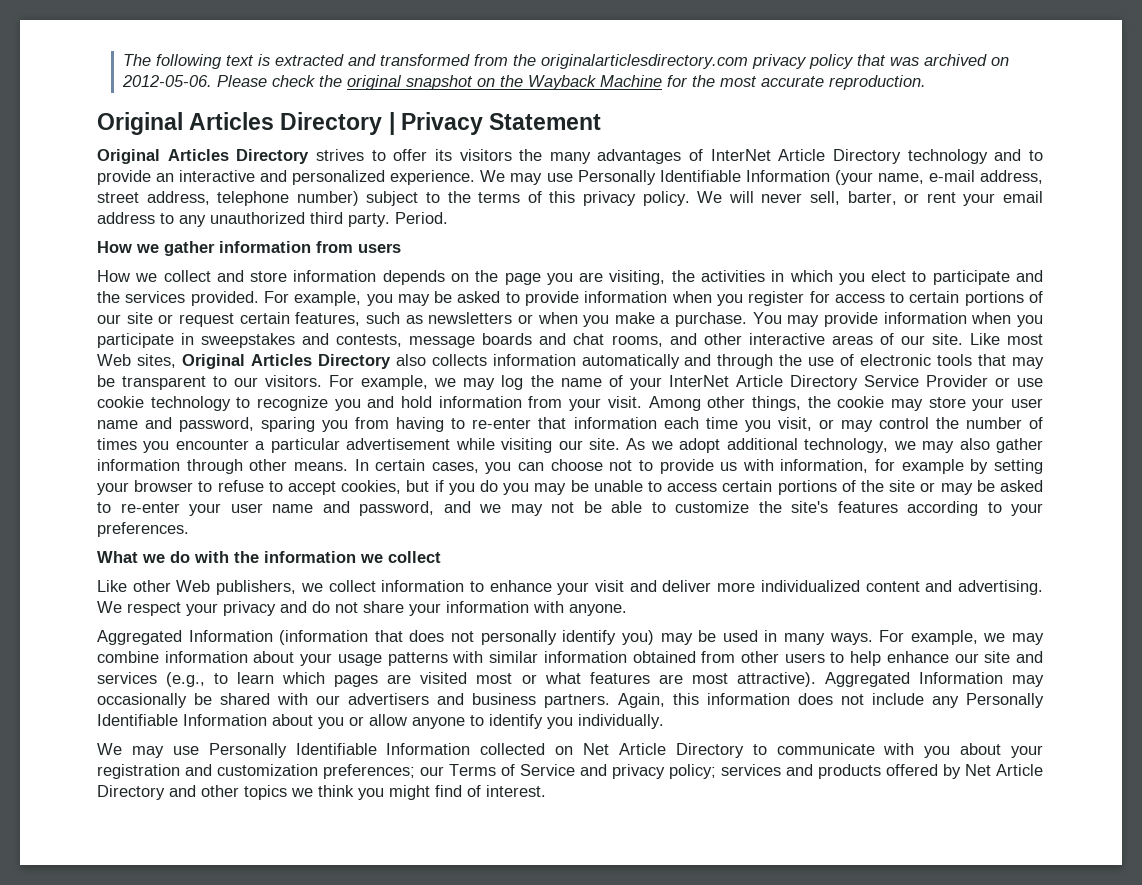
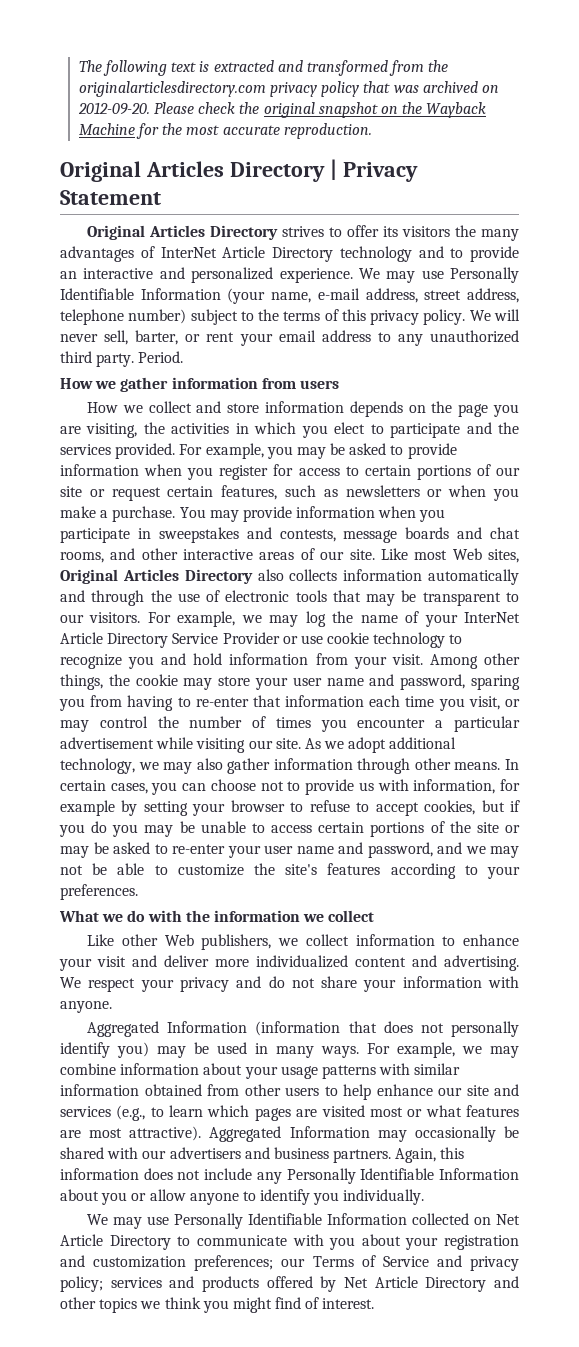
[121,75,212,87] 2012-05-06. -> [77,102,150,115] 2012-09-20.

